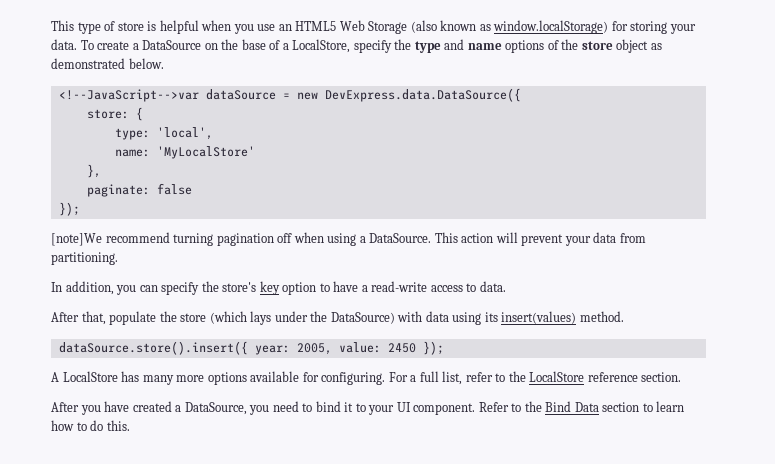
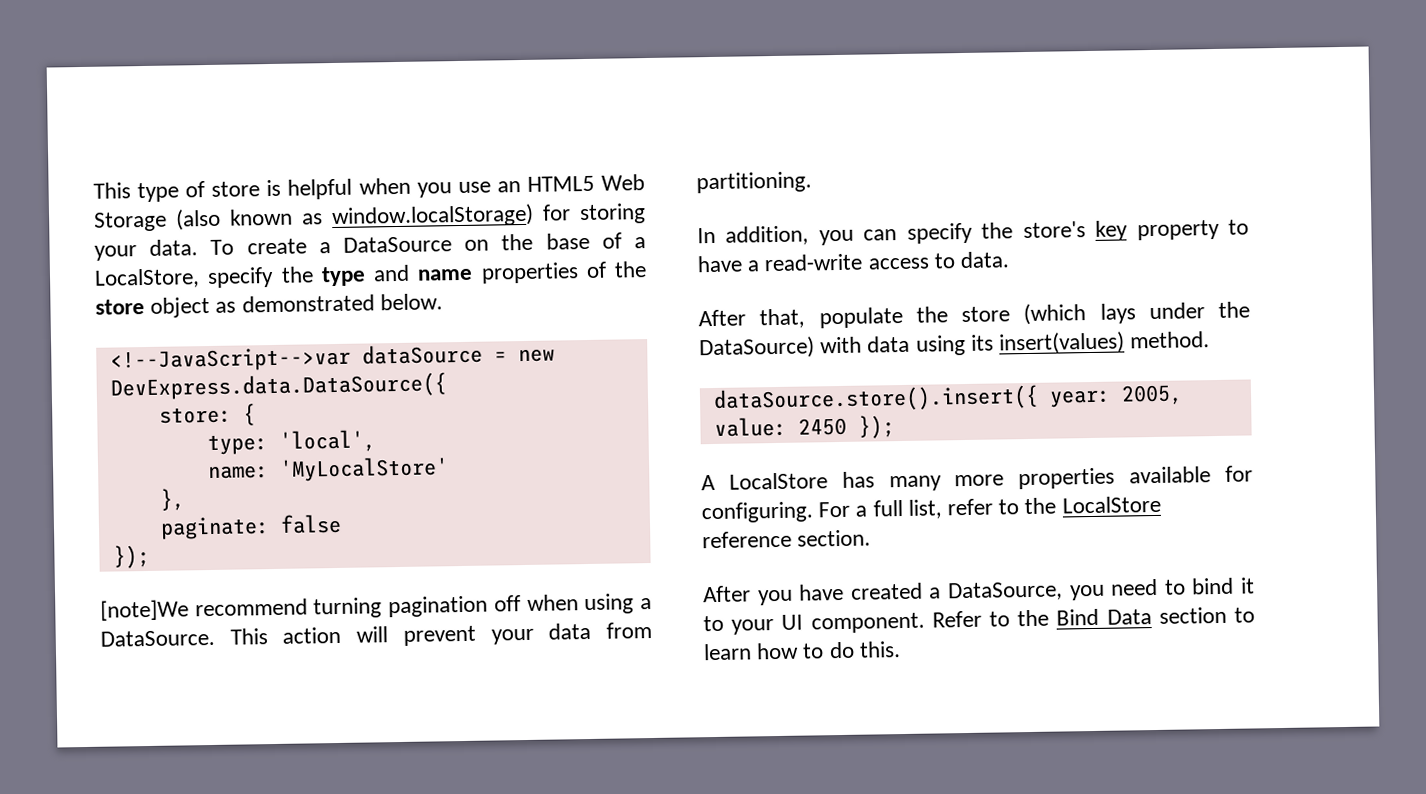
[505,40,545,53] options -> [480,262,579,284] properties
[282,282,317,295] option -> [1136,219,1220,241] property
[207,372,247,385] options -> [1018,467,1116,490] properties

